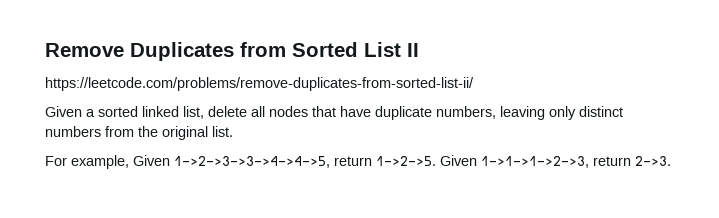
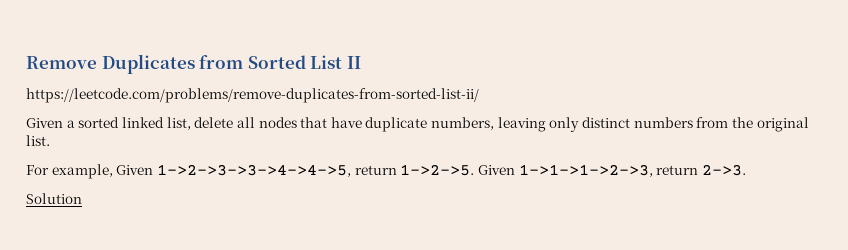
(671, 161) none -> [26,193,82,204] // Solution

